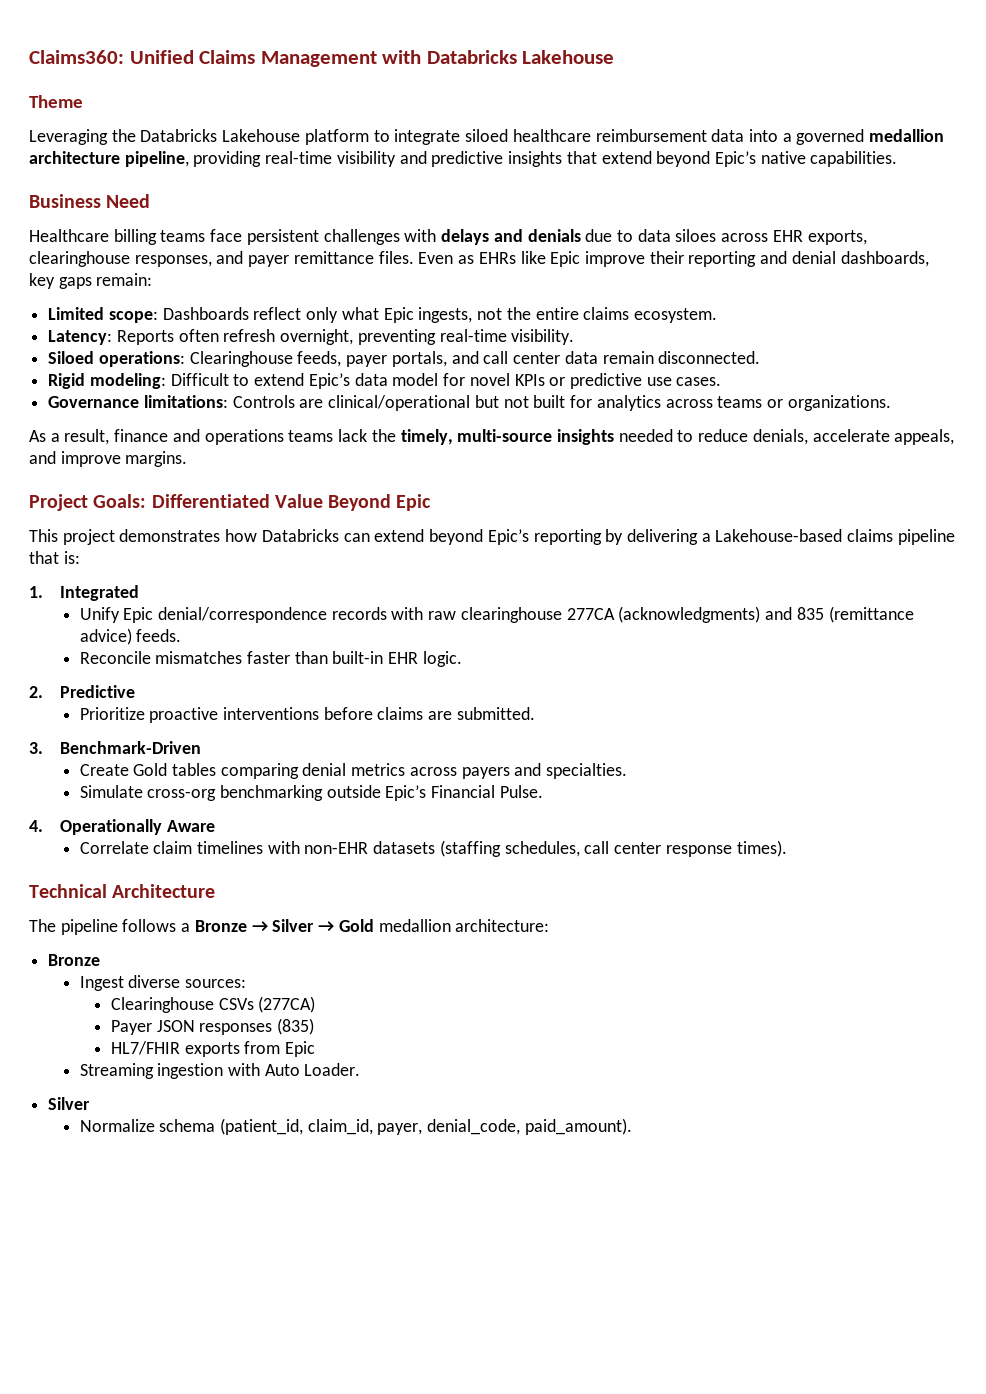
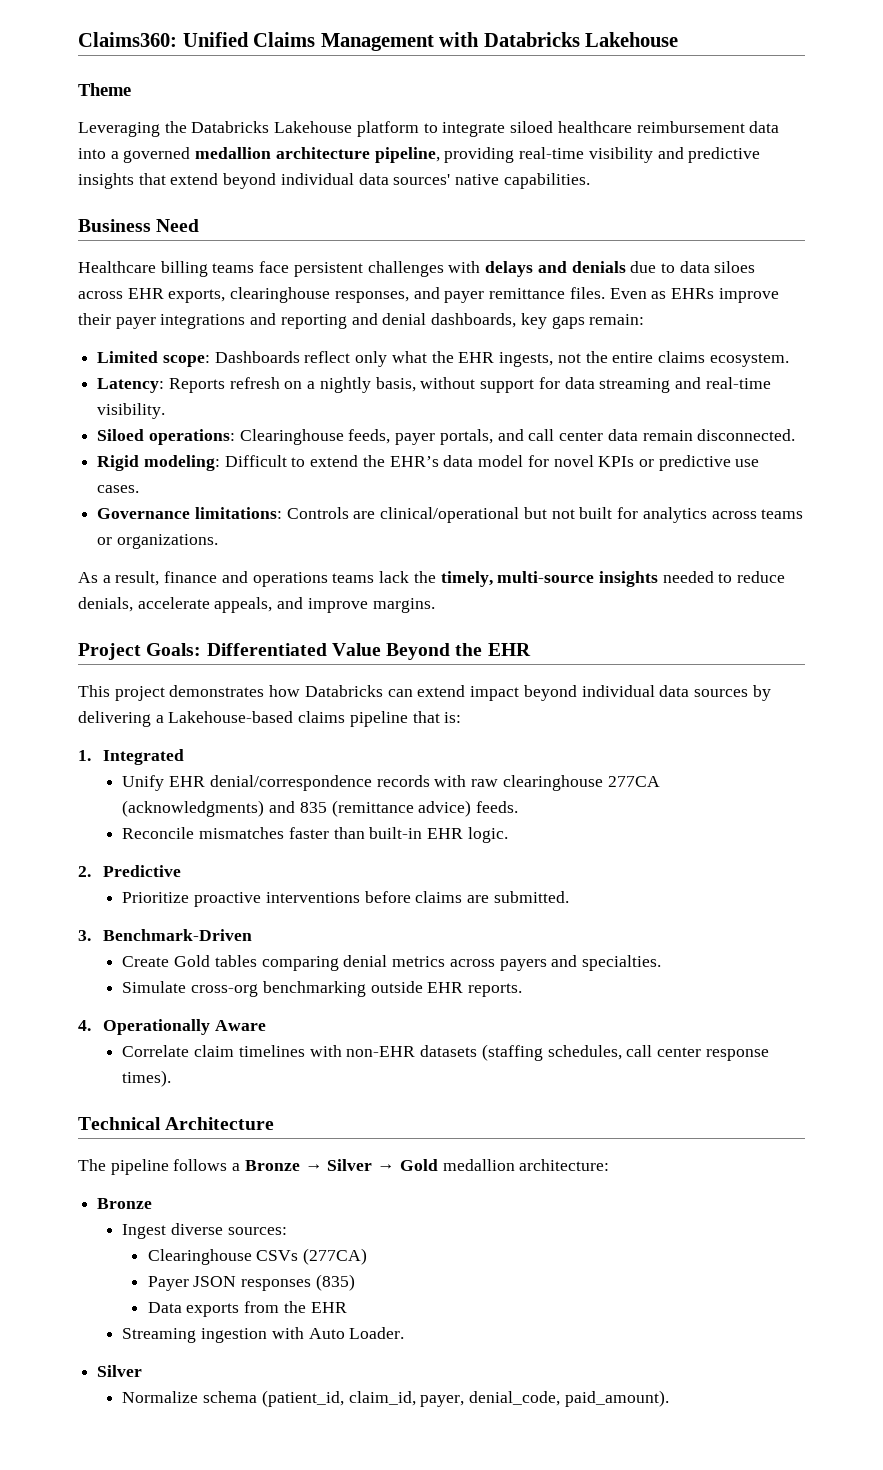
[714,151,756,167] Epic’s -> [280,173,451,185] individual data sources'
[520,251,684,267] like Epic improve their -> [718,288,779,303] [78,313,277,329] improve their payer integrations and
[383,307,414,323] Epic -> [431,351,495,363] the EHR
[178,329,436,345] often refresh overnight, preventing -> [229,377,701,393] refresh on a nightly basis, without support for data streaming and
[308,373,350,389] Epic’s -> [362,455,439,467] the EHR’s
[396,494,432,511] Epic -> [455,643,531,656] the EHR
[429,529,602,545] beyond Epic’s reporting -> [470,685,748,701] impact beyond individual data sources
[123,607,154,623] Epic -> [169,776,206,787] EHR
[385,785,543,801] Epic’s Financial Pulse. -> [427,982,523,997] EHR reports.
[110,1041,180,1055] HL7/FHIR -> [147,1302,182,1313] Data
[285,1041,316,1057] Epic -> [283,1301,347,1313] the EHR

